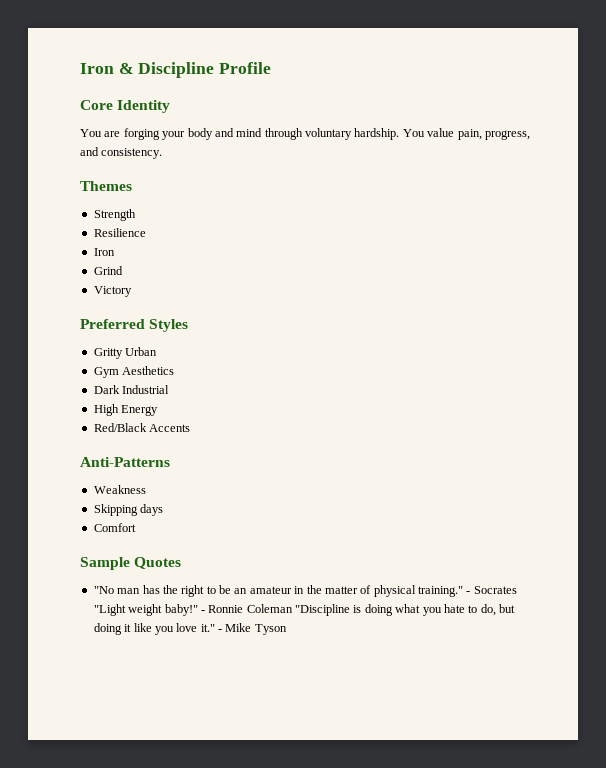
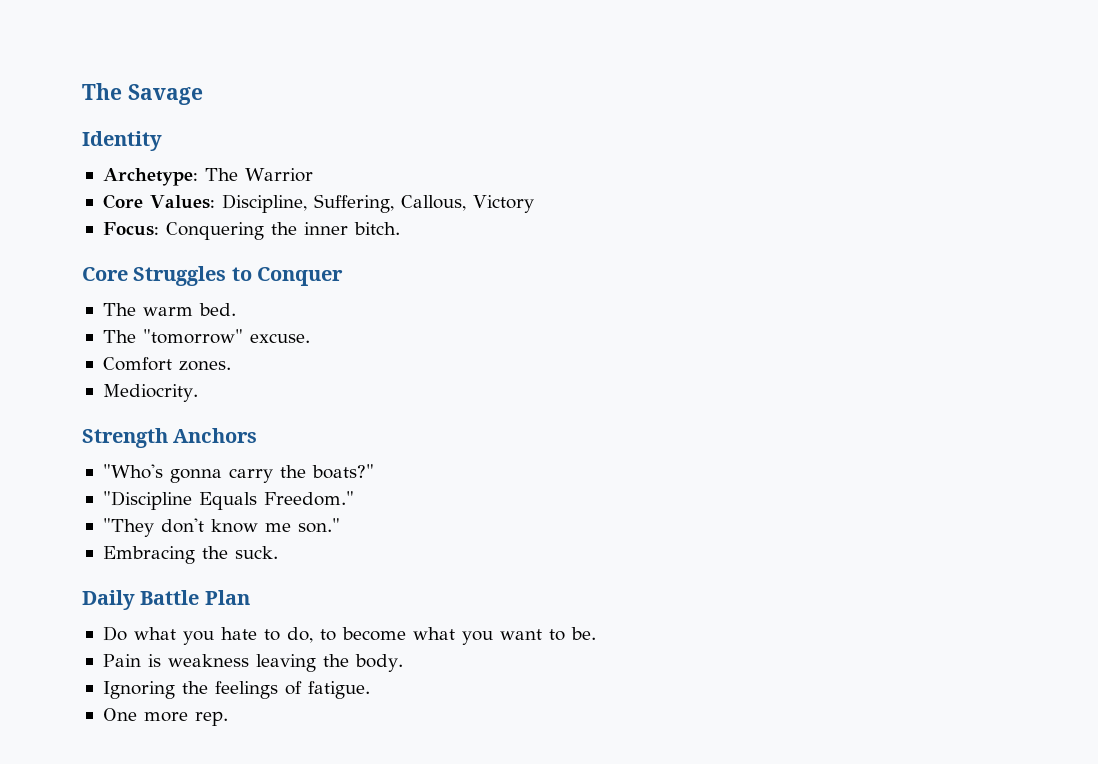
[80,62,272,78] [80,100,171,113] [80,128,530,140] [80,147,163,159] [80,181,132,191] [93,209,136,221] [93,228,146,237] [93,248,115,256] [93,266,123,275] [93,286,132,297] [80,319,189,332] [93,347,158,359] [93,366,175,378] [93,385,170,394] [93,404,159,416] [93,423,191,432] [80,457,170,467] [93,485,146,494] [93,504,164,516] [93,523,136,532] [80,557,182,570] [93,585,517,597] [93,604,393,616] Iron & Discipline Profile // Core Identity // You are forging your body and mind through voluntary hardship. You value pain, progress, and consistency. // Themes // Strength // Resilience // Iron // Grind // Victory // Preferred Styles // Gritty Urban // Gym Aesthetics // Dark Industrial // High Energy // Red/Black Accents // Anti-Patterns // Weakness // Skipping days // Comfort // Sample Quotes // "No man has the right to be an amateur in the matter of physical training." - Socrates "Light weight baby!" - Ronnie Coleman "Discipline is doing -> [82,83,203,105] [82,131,162,151] [102,168,313,186] [102,194,534,213] [102,222,400,240] [82,266,344,286] [102,303,236,316] [102,329,310,344] [102,357,231,371] [102,384,198,402] [82,428,258,448] [102,464,374,483] [102,491,354,510] [102,518,340,537] [102,546,278,564] [82,590,250,610] [102,626,127,641] The Savage // Identity // Archetype: The Warrior // Core Values: Discipline, Suffering, Callous, Victory // Focus: Conquering the inner bitch. // Core Struggles to Conquer // The warm bed. // The "tomorrow" excuse. // Comfort zones. // Mediocrity. // Strength Anchors // "Who's gonna carry the boats?" // "Discipline Equals Freedom." // "They don't know me son." // Embracing the suck. // Daily Battle Plan // Do
[499,604,515,613] [93,623,287,635] but doing it like you love it." - Mike Tyson -> [319,627,596,645] [102,654,403,672] [102,681,370,699] [102,708,228,726] to become what you want to be. // Pain is weakness leaving the body. // Ignoring the feelings of fatigue. // One more rep.

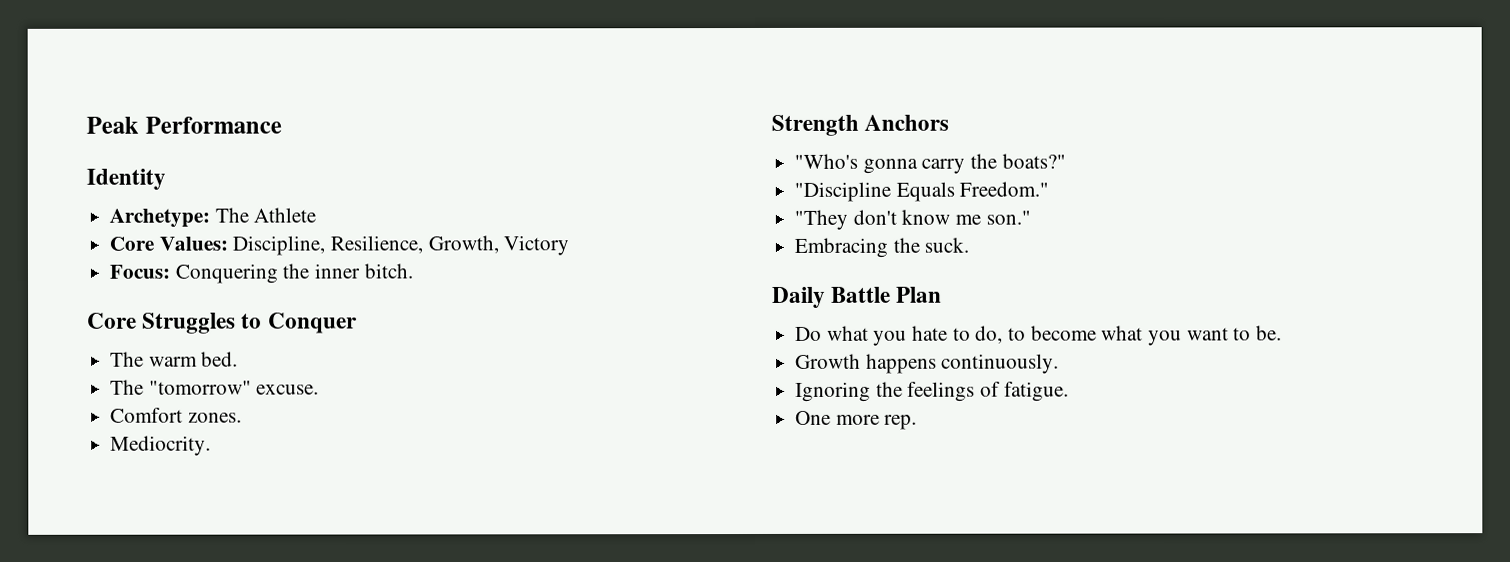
[82,83,203,105] The Savage -> [86,116,282,134] Peak Performance
[244,168,313,182] Warrior -> [253,207,317,223] Athlete
[313,194,466,213] Suffering, Callous, -> [330,235,499,254] Resilience, Growth,
[102,654,403,672] Pain is weakness leaving the body. -> [795,353,1060,374] Growth happens continuously.

